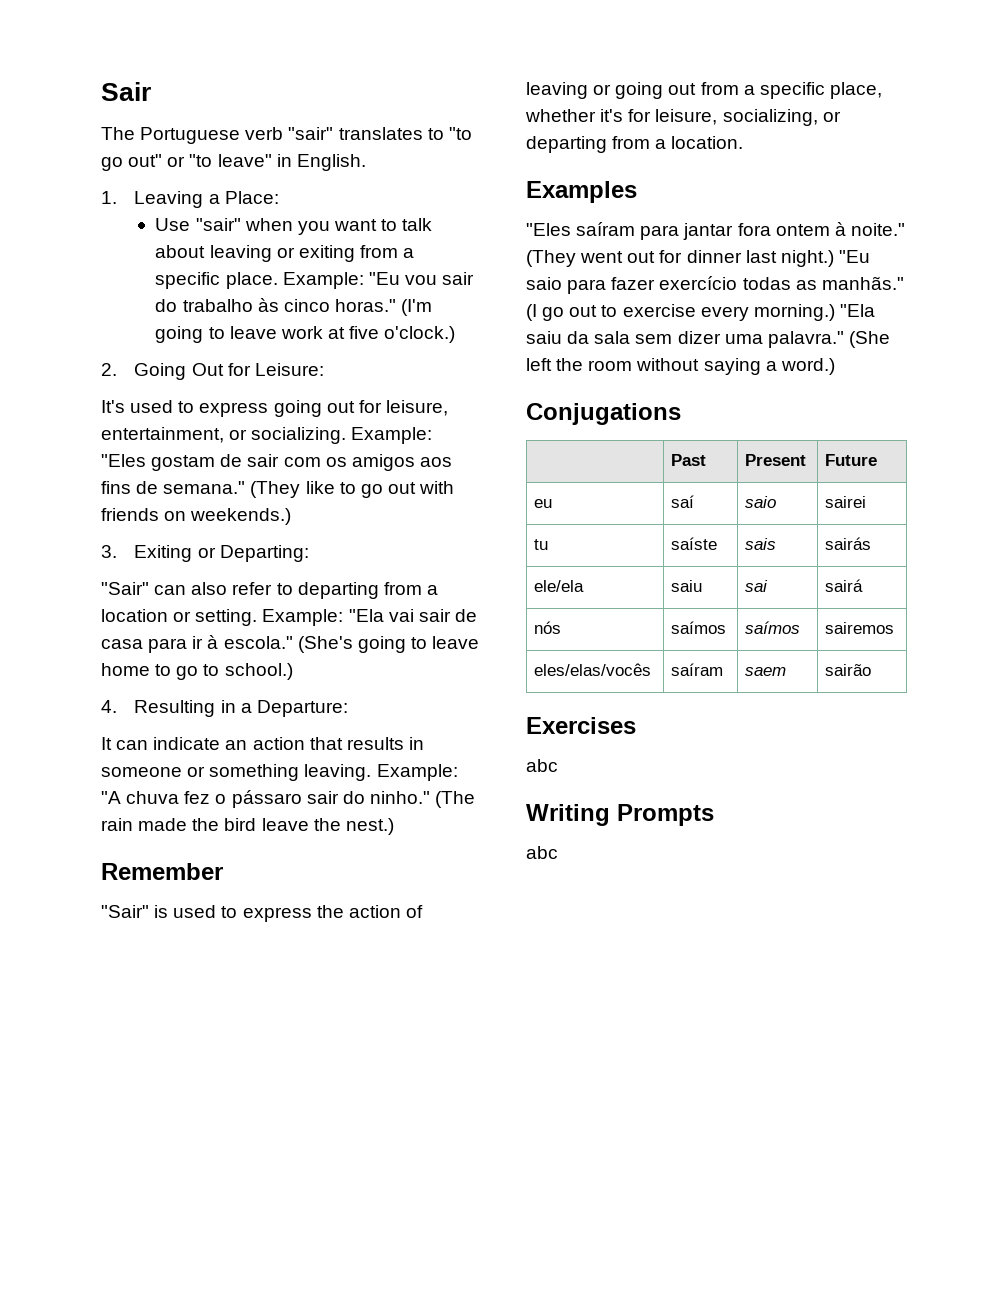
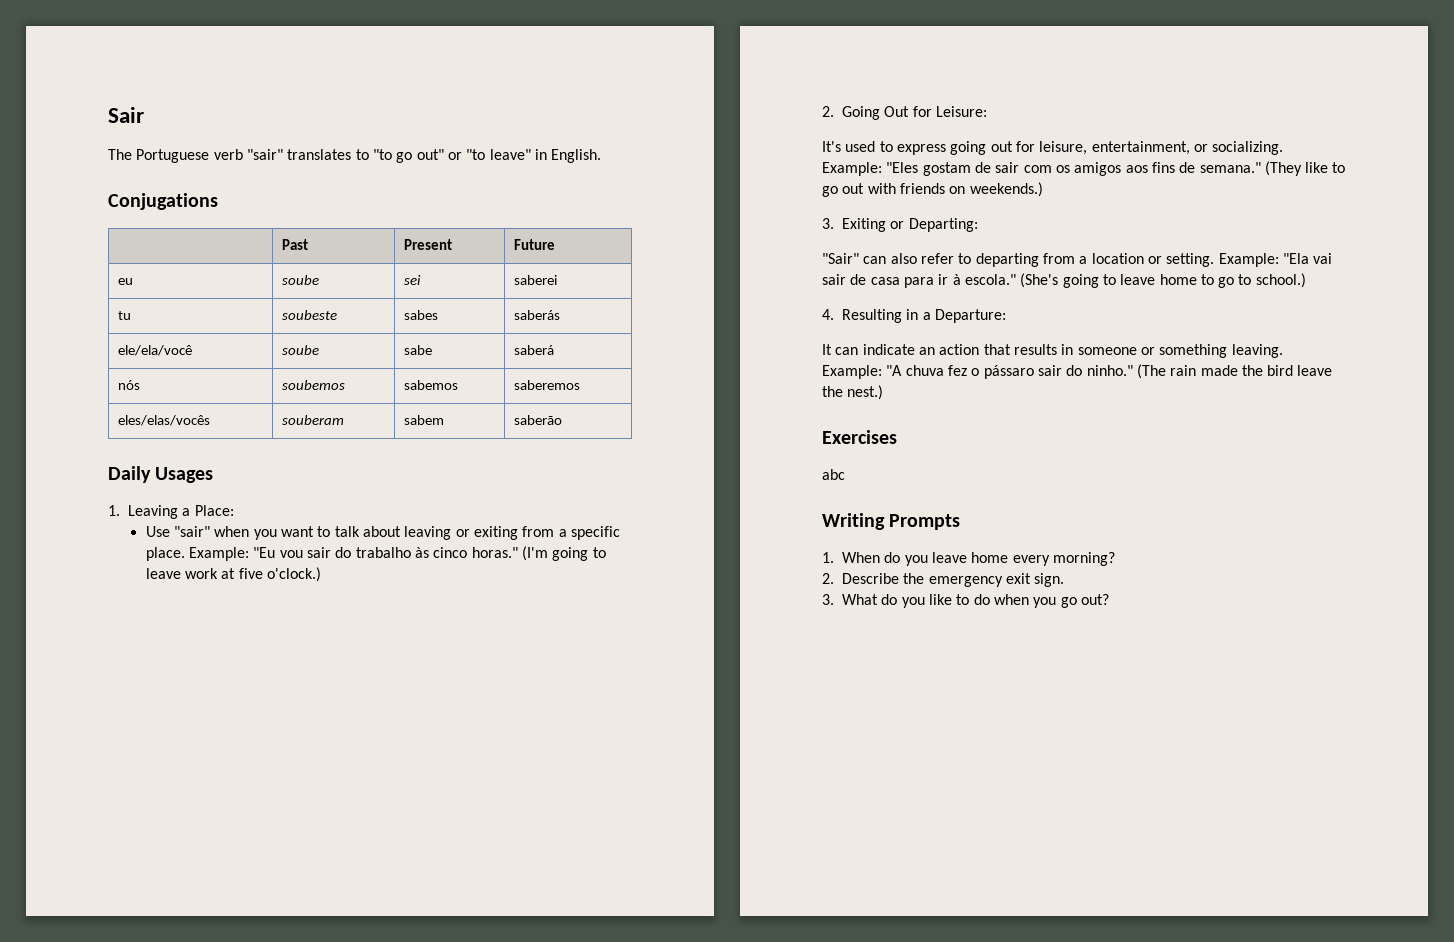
(366, 162) none -> [108,193,218,210] [282,239,309,250] [404,239,453,250] [514,239,556,250] [118,278,134,285] [282,275,320,285] [404,275,422,285] [514,275,558,285] [118,311,132,320] [282,310,338,320] [404,310,439,320] [514,310,561,320] [118,345,193,356] [282,345,320,355] [404,345,433,355] [514,345,555,355] [118,380,141,390] [282,380,346,390] [404,380,459,390] [514,380,581,390] [118,415,211,426] [282,415,345,425] [404,415,445,425] [514,415,563,425] [108,466,214,483] // Conjugations // | Past | Present | Future // eu | soube | sei | saberei // tu | soubeste | sabes | saberás // ele/ela/você | soube | sabe | saberá // nós | soubemos | sabemos | saberemos // eles/elas/vocês | souberam | sabem | saberão // Daily Usages
[101,863,223,880] [101,905,423,922] [526,82,882,99] [525,109,841,126] [526,136,744,153] [526,181,637,203] [526,222,905,240] [526,250,870,267] [526,276,904,294] [526,304,875,321] [526,331,890,348] [526,358,835,375] [526,403,681,425] [670,454,706,466] [744,454,806,466] [824,454,877,466] [533,499,552,508] [670,495,694,508] [744,496,776,508] [824,496,866,508] [533,539,548,550] [670,537,717,550] [744,538,776,550] [824,537,871,550] [533,580,584,592] [670,580,702,592] [744,580,768,592] [824,579,863,592] [533,621,561,634] [670,621,726,634] [744,621,800,634] [824,622,894,634] [533,663,651,676] [670,663,723,676] [744,667,786,676] [824,664,871,676] [526,717,636,734] [526,759,558,772] [526,804,714,826] [526,846,558,859] Remember // "Sair" is used to express the action of leaving or going out from a specific place, whether it's for leisure, socializing, or departing from a location. // Examples // "Eles saíram para jantar fora ontem à noite." (They went out for dinner last night.) "Eu saio para fazer exercício todas as manhãs." (I go out to exercise every morning.) "Ela saiu da sala sem dizer uma palavra." (She left the room without saying a word.) // Conjugations // | Past | Present | Future // eu | saí | saio | sairei // tu | saíste | sais | sairás // ele/ela | saiu | sai | sairá // nós | saímos | saímos | sairemos // eles/elas/vocês | saíram | saem | sairão // Exercises // abc // Writing Prompts // abc -> [822,430,897,444] [822,469,845,480] [822,513,961,530] [822,552,1116,566] [822,573,1065,587] [822,594,1110,608] Exercises // abc // Writing Prompts // 1. When do you leave home every morning? // 2. Describe the emergency exit sign. // 3. What do you like to do when you go out?

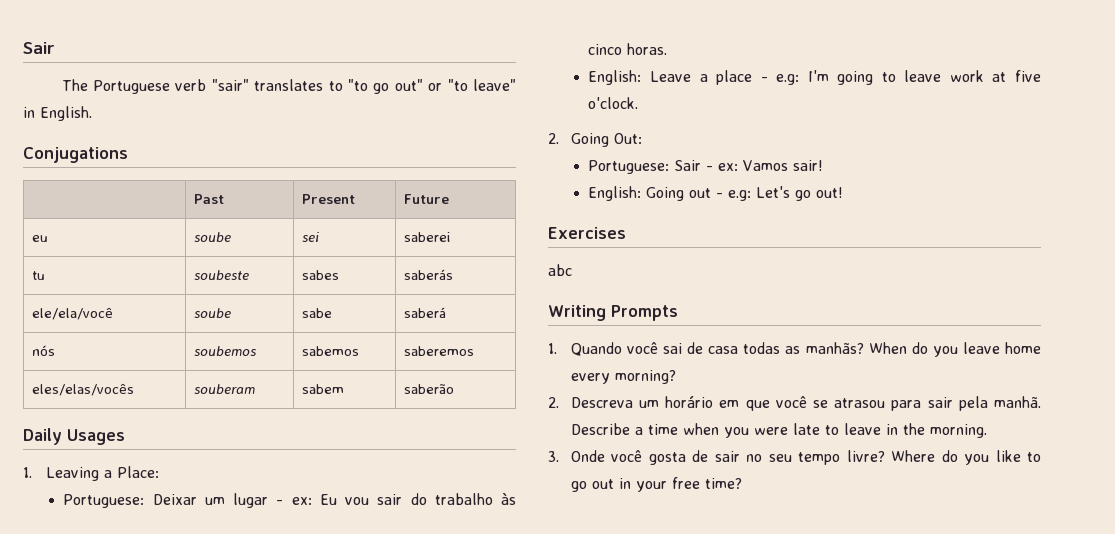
[145,526,620,540] [145,547,276,561] Use "sair" when you want to talk about leaving or exiting from a specific place. Example: "Eu -> [63,493,337,508] Portuguese: Deixar um lugar - ex: Eu
[471,546,548,561] horas." (I'm -> [627,43,668,55] [588,70,829,85] horas. // English: Leave a place - e.g: I'm
[267,567,322,582] o'clock.) -> [588,97,639,109] o'clock.
[884,106,988,117] [822,141,1284,155] [822,161,1346,176] [822,182,1043,197] [822,218,978,232] [822,253,1333,267] [822,273,1306,288] [822,309,1007,323] [822,344,1283,358] [822,364,1333,379] [822,385,884,400] Out for Leisure: // It's used to express going out for leisure, entertainment, or socializing. Example: "Eles gostam de sair com os amigos aos fins de semana." (They like to go out with friends on weekends.) // 3. Exiting or Departing: // "Sair" can also refer to departing from a location or setting. Example: "Ela vai sair de casa para ir à escola." (She's going to leave home to go to school.) // 4. Resulting in a Departure: // It can indicate an action that results in someone or something leaving. Example: "A chuva fez o pássaro sair do ninho." (The rain made the bird leave the nest.) -> [613,133,642,144] [588,160,824,174] [588,186,844,201] Out: // Portuguese: Sair - ex: Vamos sair! // English: Going out - e.g: Let's go out!
(834, 557) none -> [570,342,864,356] Quando você sai de casa todas as manhãs?
[842,573,1065,587] [822,594,1110,608] Describe the emergency exit sign. // 3. What do you like to do when you go out? -> [570,396,1041,411] [570,423,987,438] [548,450,1041,465] [570,477,742,492] Descreva um horário em que você se atrasou para sair pela manhã. Describe a time when you were late to leave in the morning. // 3. Onde você gosta de sair no seu tempo livre? Where do you like to go out in your free time?

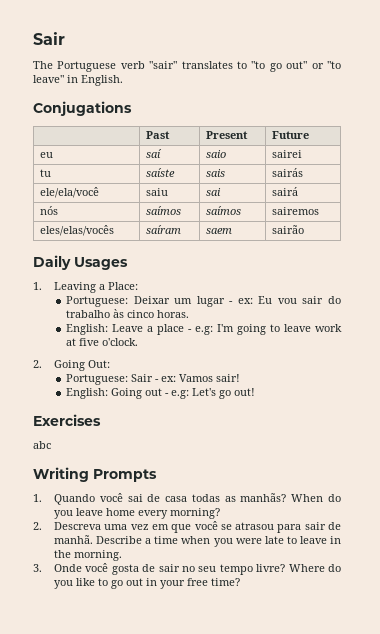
[193,232,231,242] [301,232,319,242] [403,232,450,242] [31,271,45,280] [193,270,249,280] [301,270,339,280] [403,269,453,280] [31,307,113,320] [193,308,231,318] [301,308,332,318] [403,307,446,318] [31,345,55,356] [193,346,256,356] [301,346,359,356] [403,346,474,356] [31,383,134,396] [193,384,255,394] [301,384,344,394] [403,384,454,394] soube | sei | saberei // tu | soubeste | sabes | saberás // ele/ela/você | soube | sabe | saberá // nós | soubemos | sabemos | saberemos // eles/elas/vocês | souberam | sabem | saberão -> [145,149,162,158] [205,150,226,158] [271,150,302,158] [39,169,51,177] [145,168,175,177] [205,169,225,177] [271,168,303,177] [39,187,99,198] [145,188,168,196] [205,188,221,196] [271,187,298,196] [39,206,58,215] [145,206,181,215] [205,206,241,215] [271,207,319,215] [39,225,114,236] [145,225,181,234] [205,228,232,234] [271,225,304,234] saí | saio | sairei // tu | saíste | sais | sairás // ele/ela/você | saiu | sai | sairá // nós | saímos | saímos | sairemos // eles/elas/vocês | saíram | saem | sairão
[639,396,714,408] um horário -> [104,524,149,530] uma vez
[958,396,988,411] pela -> [328,522,341,530] de

